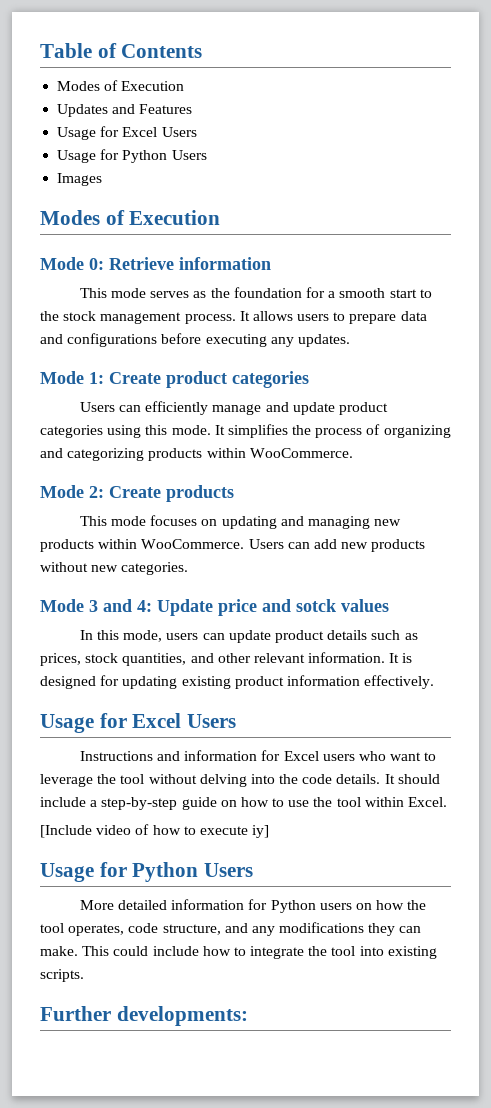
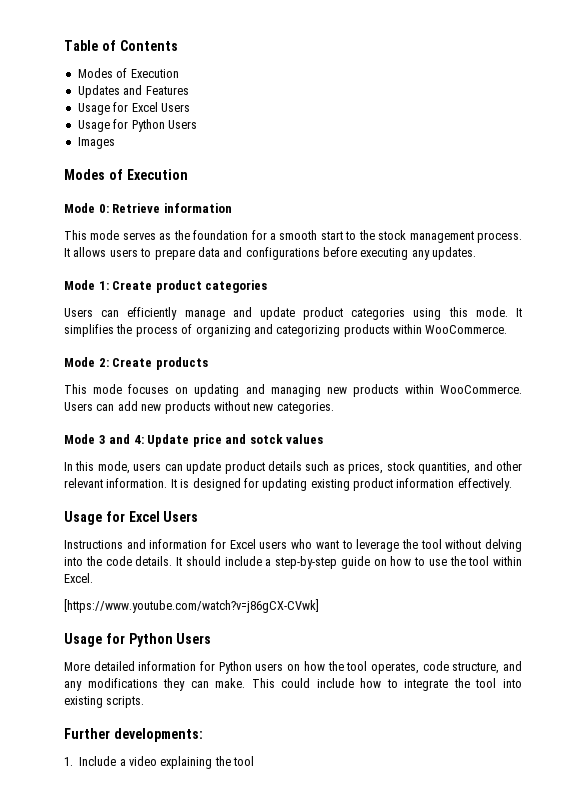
[40,824,270,838] [Include video of how to execute iy] -> [64,599,319,613] [https://www.youtube.com/watch?v=j86gCX-CVwk]
(248, 1016) none -> [64,756,255,769] // 1. Include a video explaining the tool

